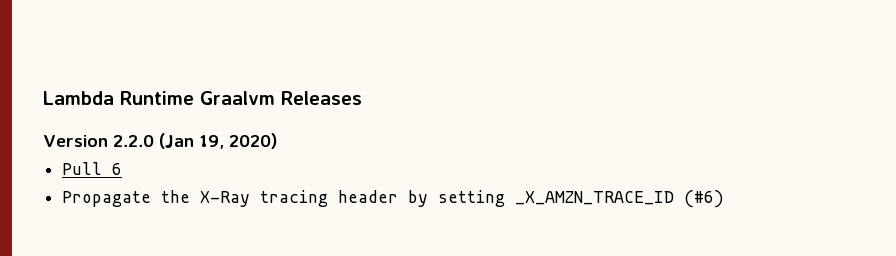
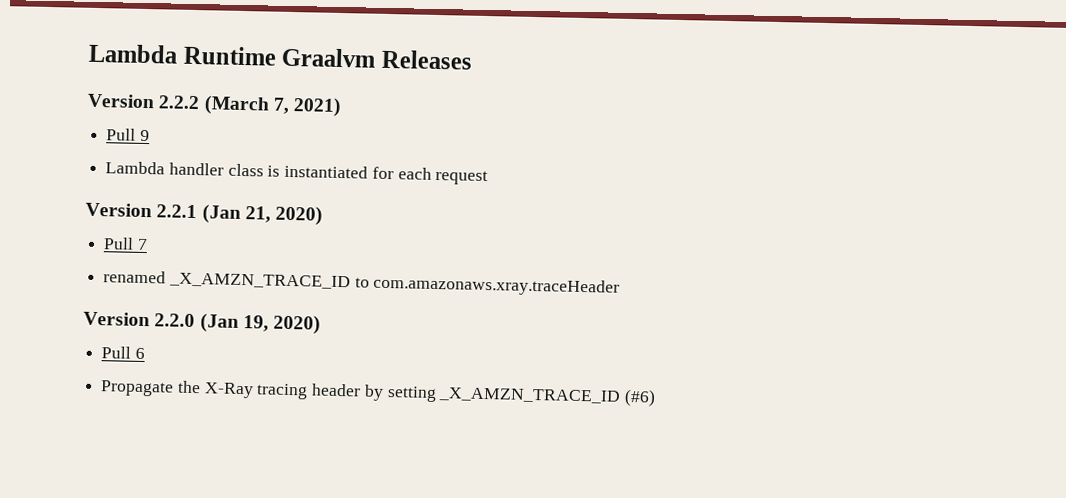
(362, 98) none -> [87,93,343,118] [106,128,150,142] [105,161,489,186] [85,202,324,226] [103,237,148,251] [103,270,621,297] // Version 2.2.2 (March 7, 2021) // Pull 9 // Lambda handler class is instantiated for each request // Version 2.2.1 (Jan 21, 2020) // Pull 7 // renamed _X_AMZN_TRACE_ID to com.amazonaws.xray.traceHeader

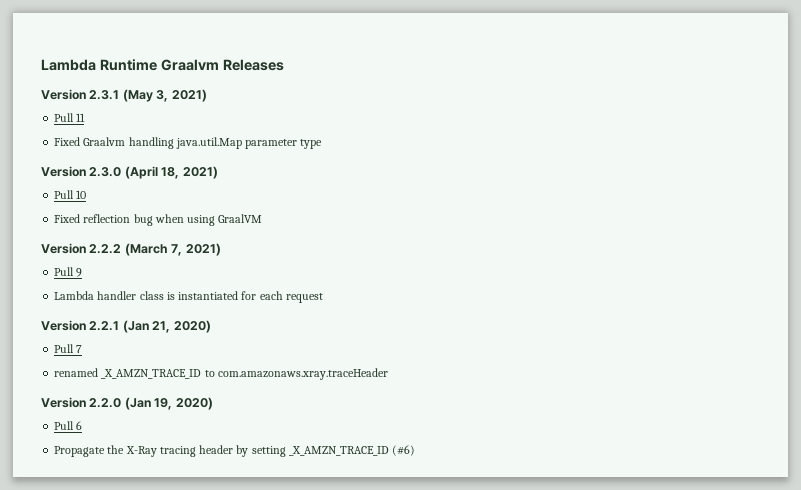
(473, 59) none -> [41,89,207,102] [54,113,86,122] [54,137,323,149] [41,166,218,179] [54,190,87,199] [54,214,263,226] // Version 2.3.1 (May 3, 2021) // Pull 11 // Fixed Graalvm handling java.util.Map parameter type // Version 2.3.0 (April 18, 2021) // Pull 10 // Fixed reflection bug when using GraalVM

